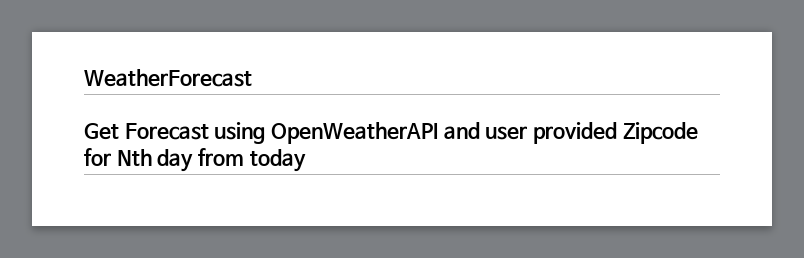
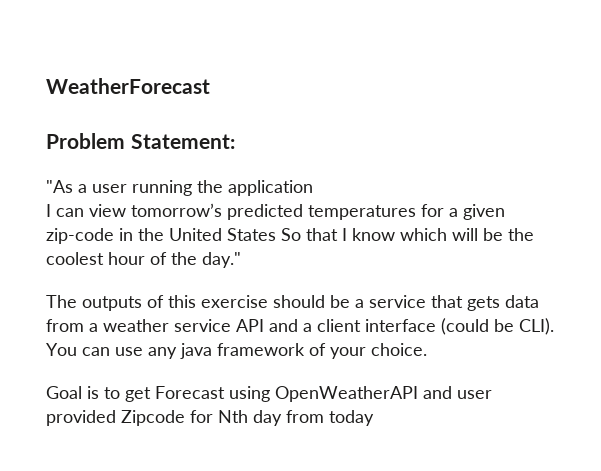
[84,123,119,140] Get -> [46,133,235,149] [46,180,313,196] [46,203,505,220] [46,228,534,244] [46,252,241,268] [46,295,539,311] [46,318,554,335] [46,343,427,359] [46,386,151,402] Problem Statement: // "As a user running the application // I can view tomorrow’s predicted temperatures for a given zip-code in the United States So that I know which will be the coolest hour of the day." // The outputs of this exercise should be a service that gets data from a weather service API and a client interface (could be CLI). You can use any java framework of your choice. // Goal is to get

